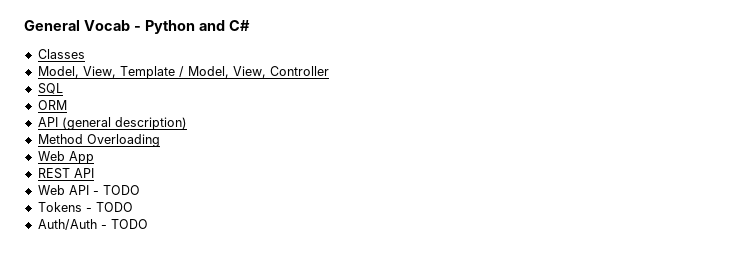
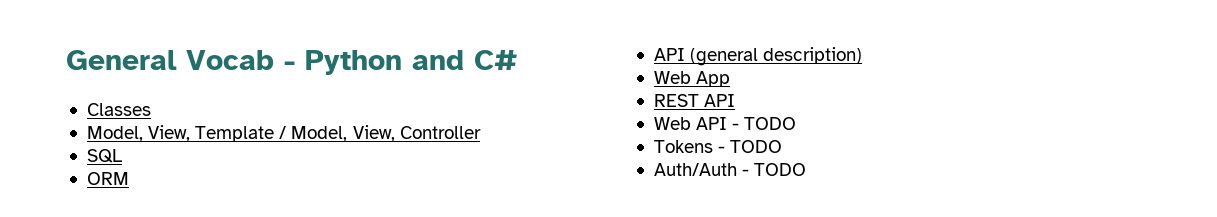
[37,134,160,147] // Method Overloading -> (863, 55) none

